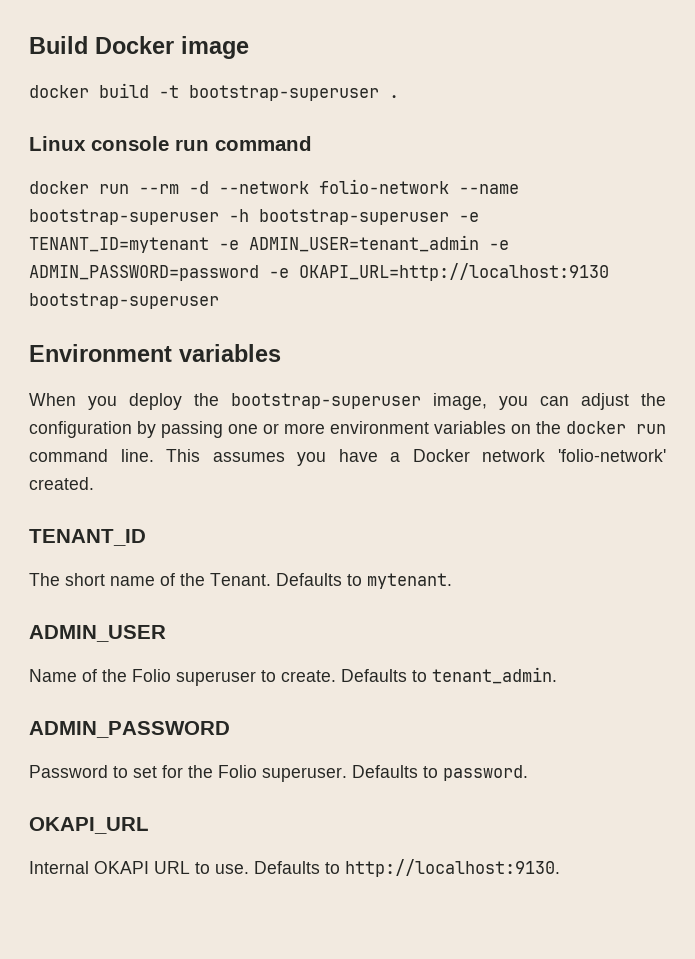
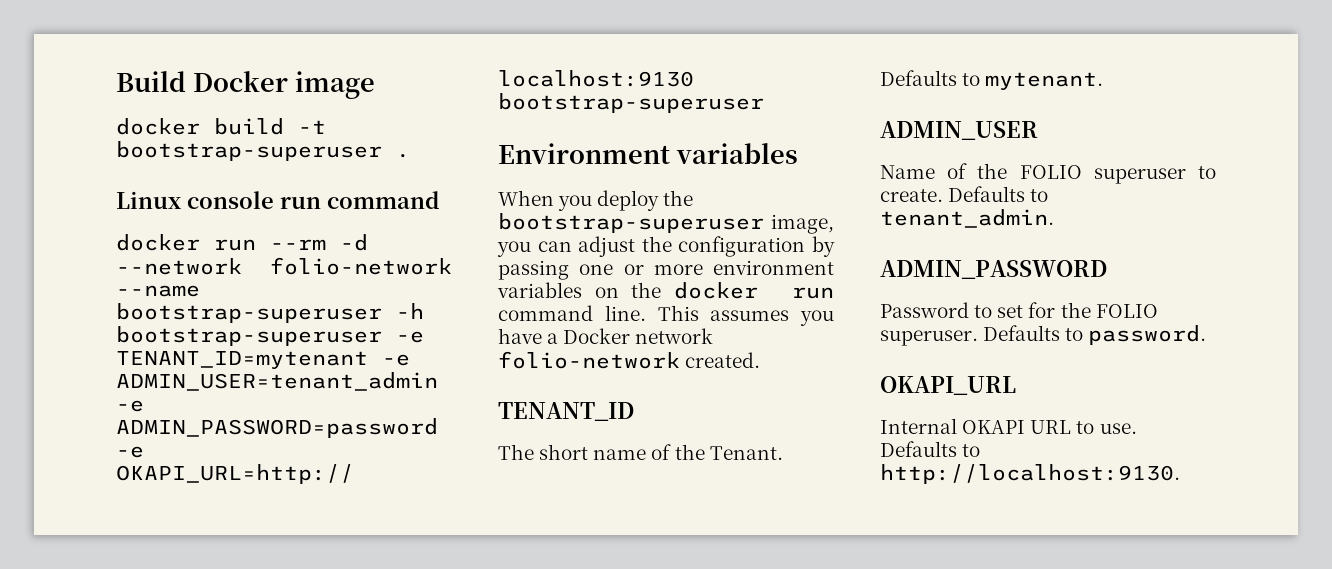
[557,449,666,462] 'folio-network' -> [498,351,680,369] folio-network
[132,669,171,682] Folio -> [1019,165,1082,179] FOLIO
[218,765,257,778] Folio -> [1095,304,1158,318] FOLIO

